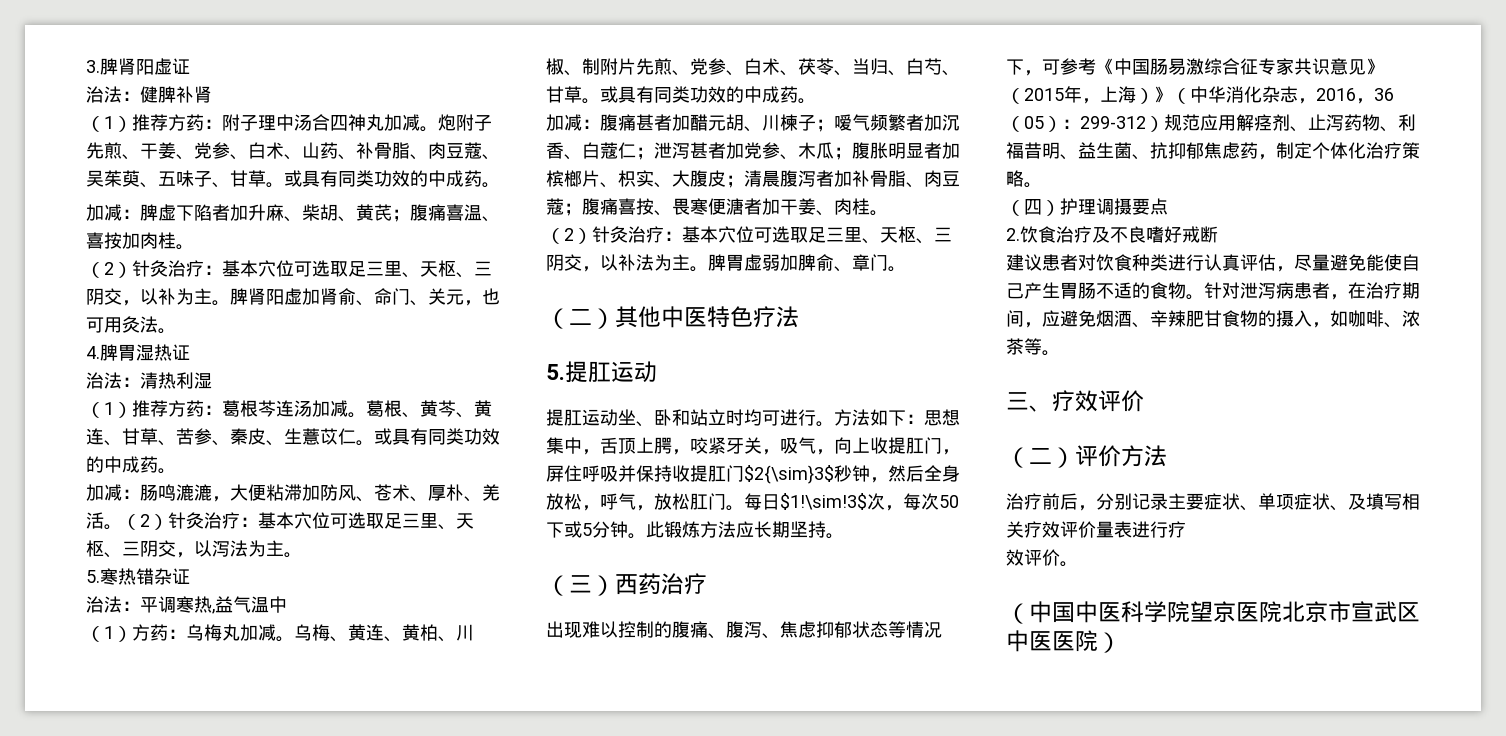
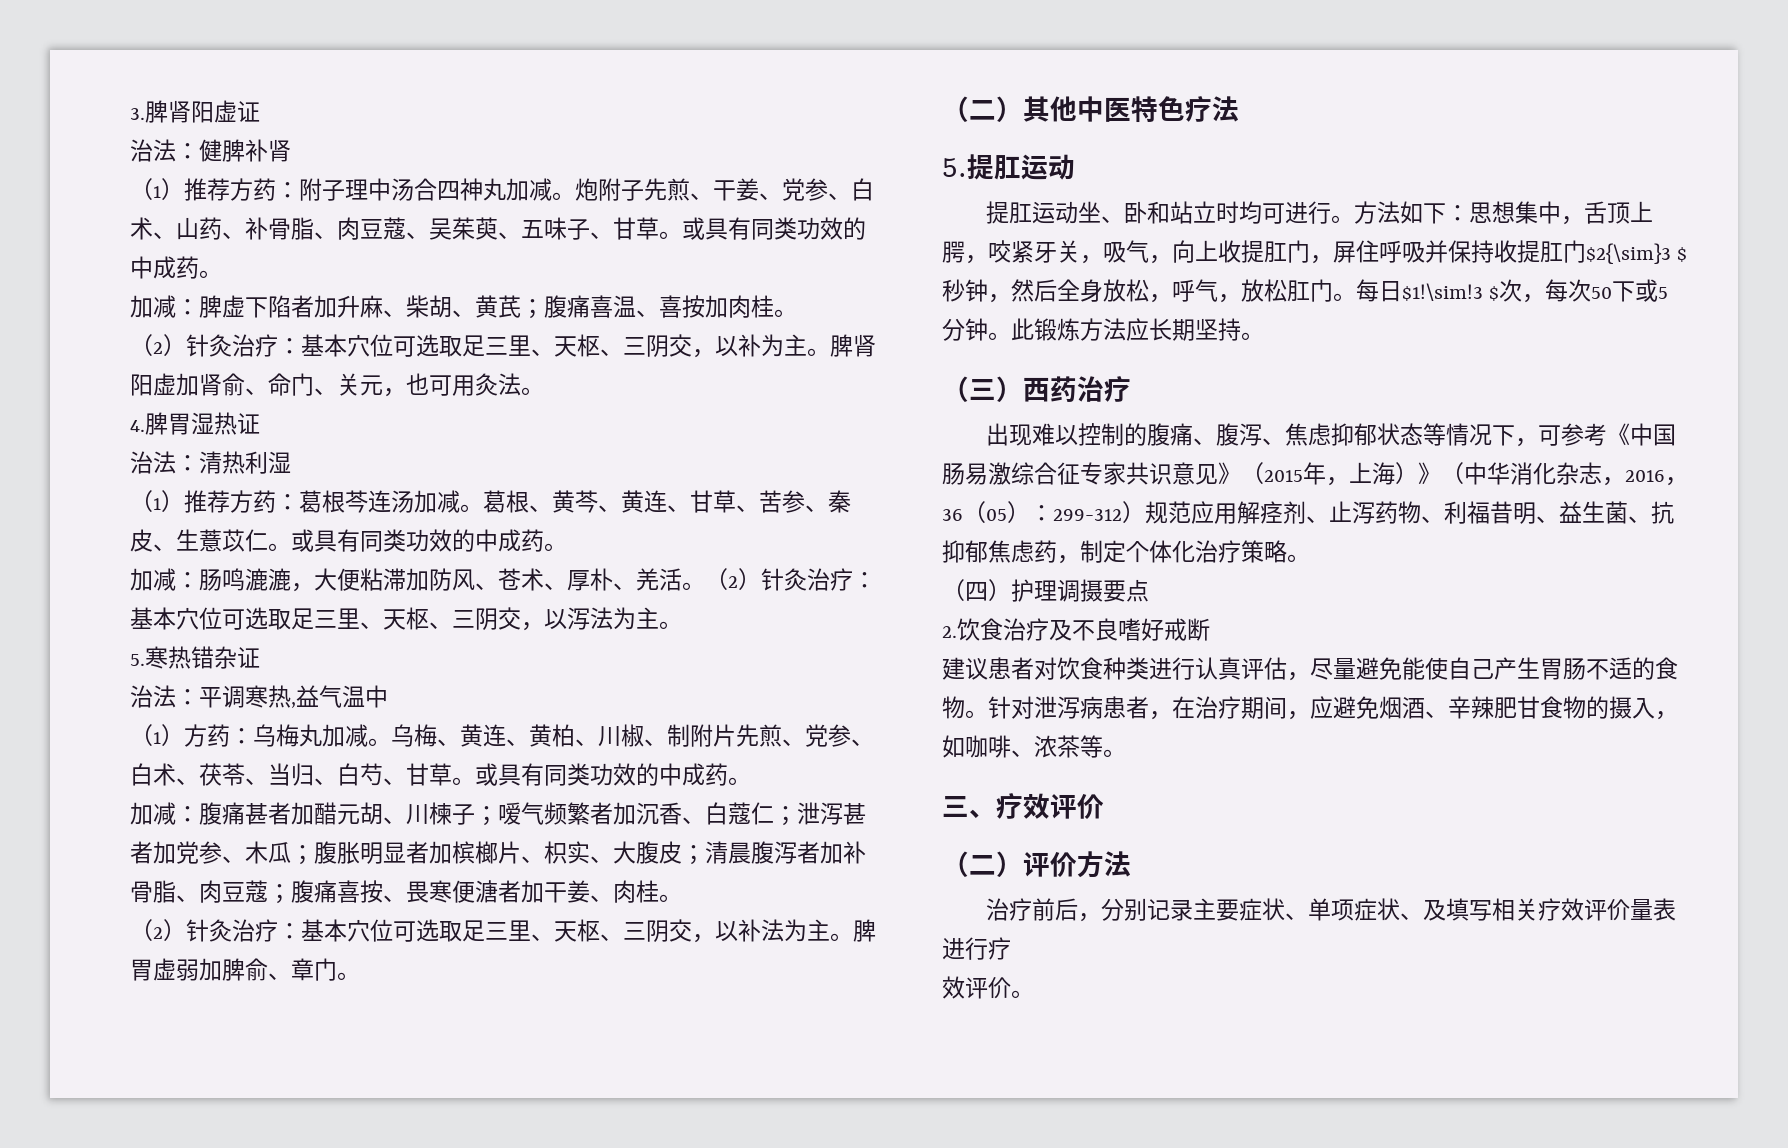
[744,465,834,484] $2{\sim}3$ -> [1586,243,1688,264] $2{\sim}3 $
[780,493,867,510] $1!\sim!3$ -> [1402,283,1500,301] $1!\sim!3 $
[1006,601,1420,624] [1006,630,1121,653] // （中国中医科学院望京医院北京市宣武区中医医院） -> (1034, 994) none

